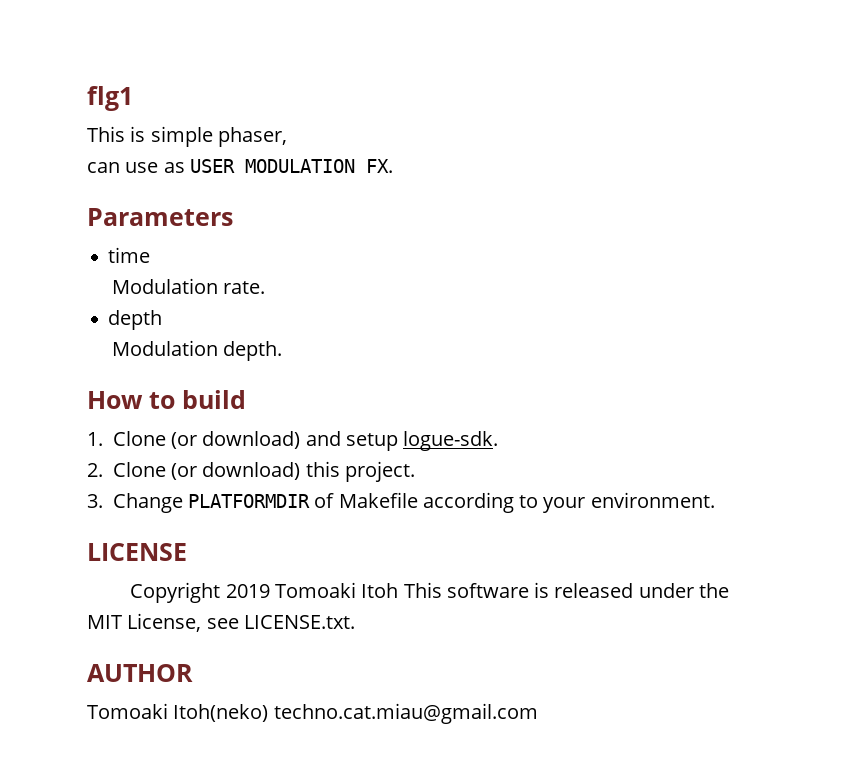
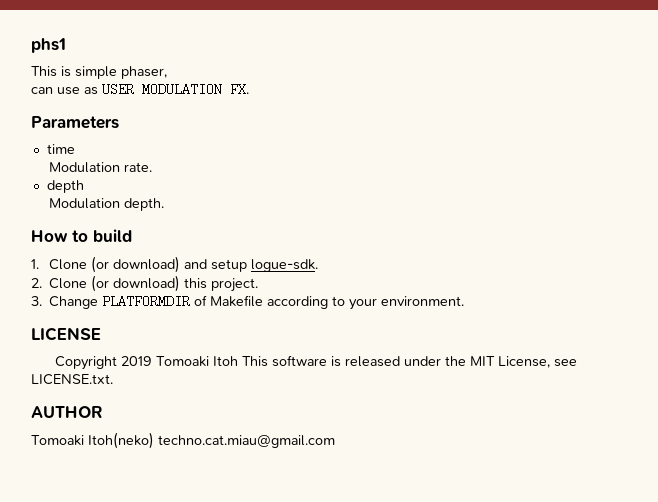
[87,86,133,111] flg1 -> [31,38,66,53] phs1

